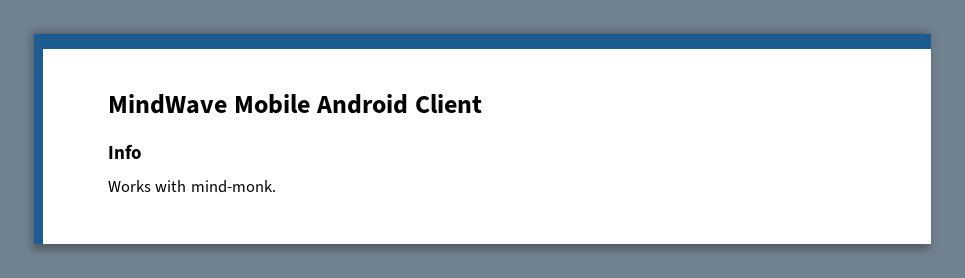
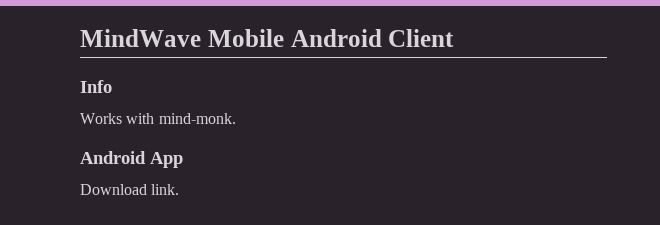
(276, 186) none -> [80,151,183,168] [80,184,180,195] // Android App // Download link.

